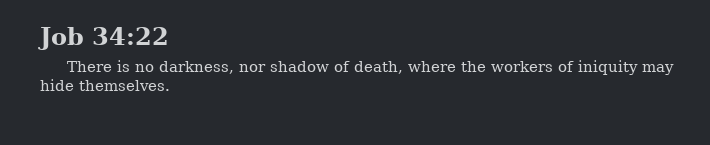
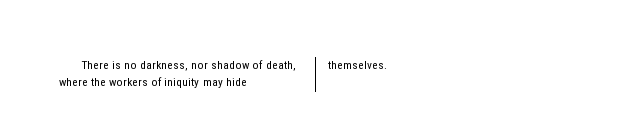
[38,27,169,50] Job 34:22 // -> (80, 65) none

